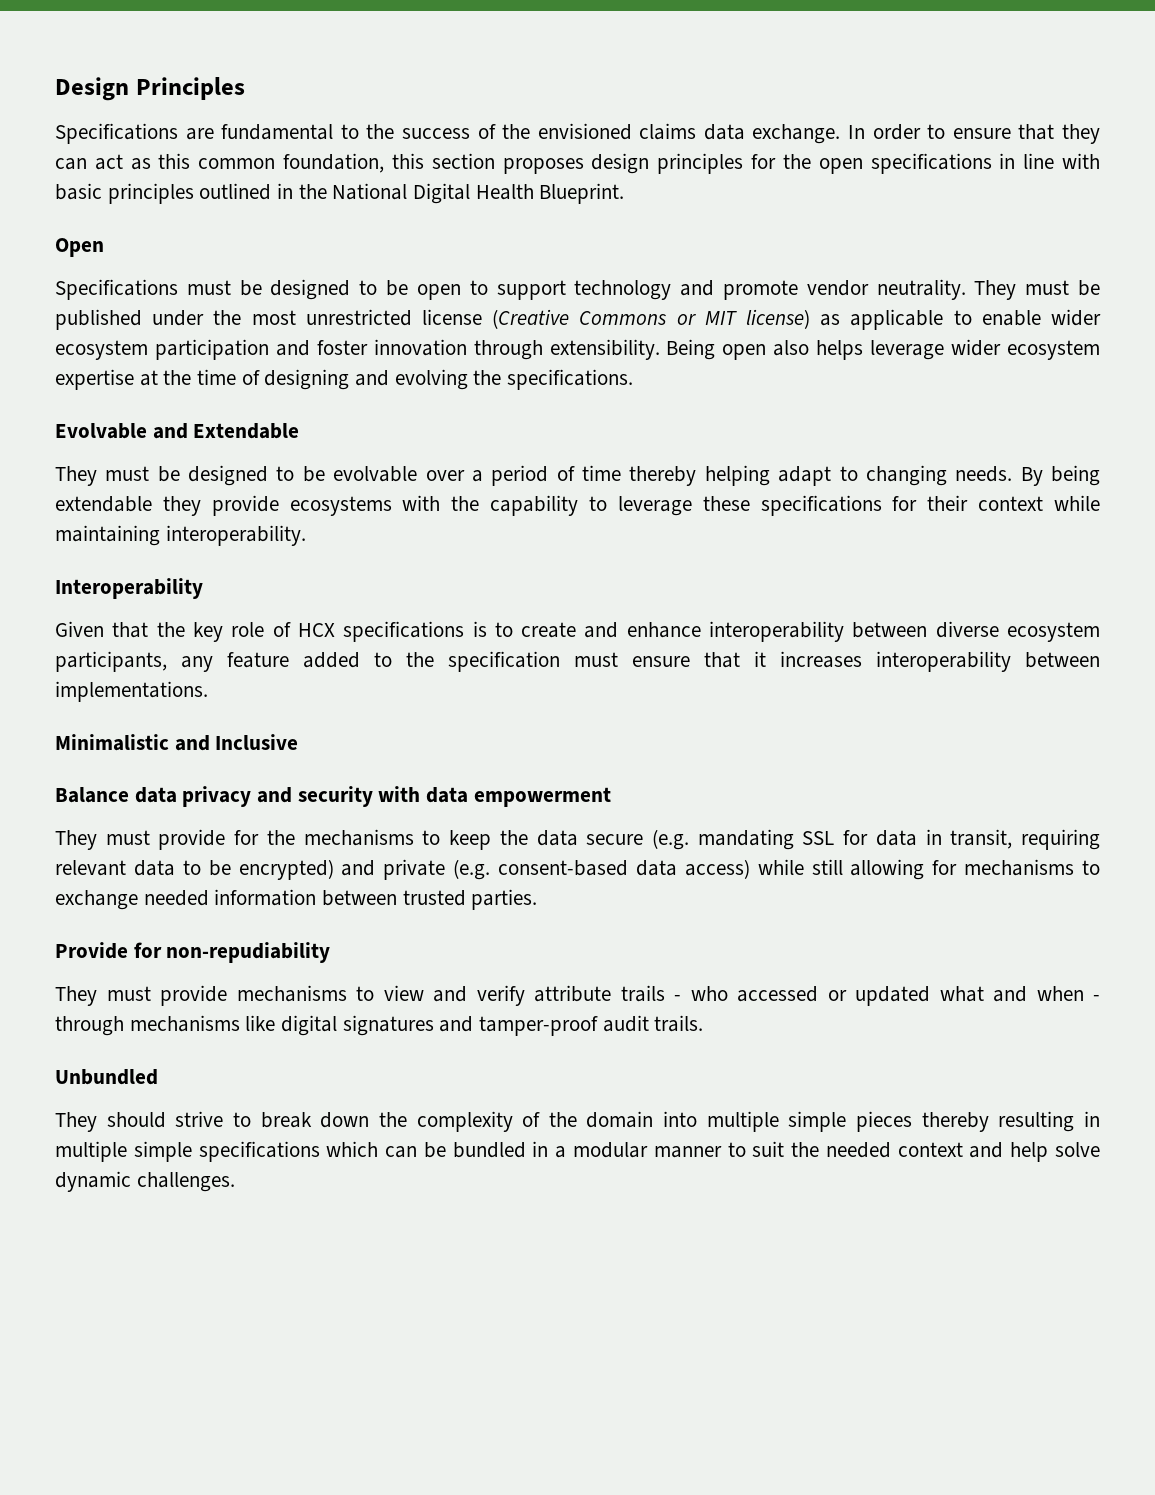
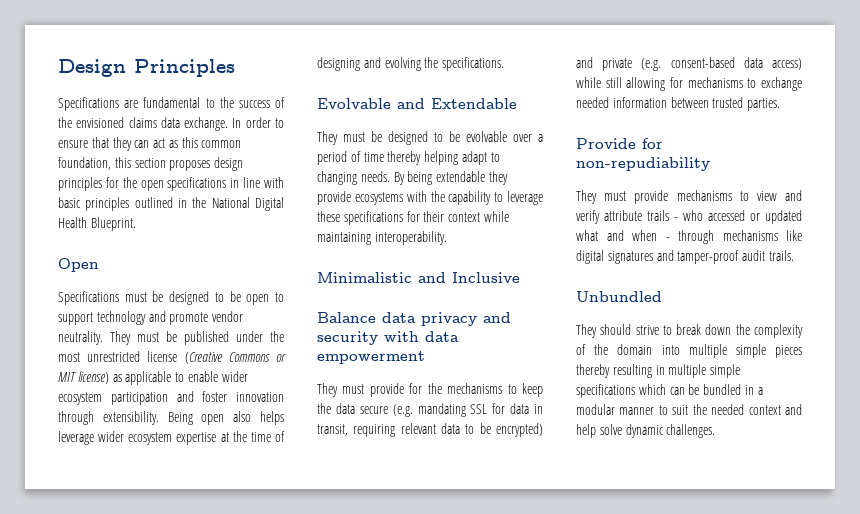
[55,578,203,599] [55,621,1100,642] [55,651,1100,672] [55,681,208,702] // Interoperability // Given that the key role of HCX specifications is to create and enhance interoperability between diverse ecosystem participants, any feature added to the specification must ensure that it increases interoperability between implementations. -> (447, 238) none

